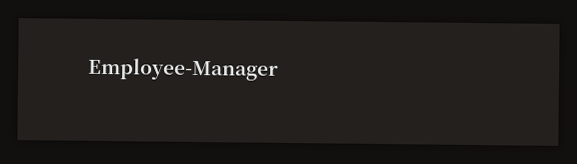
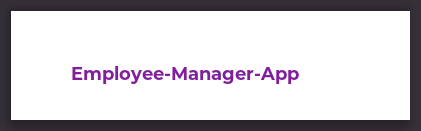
[88,57,279,81] Employee-Manager -> [71,66,299,84] Employee-Manager-App

